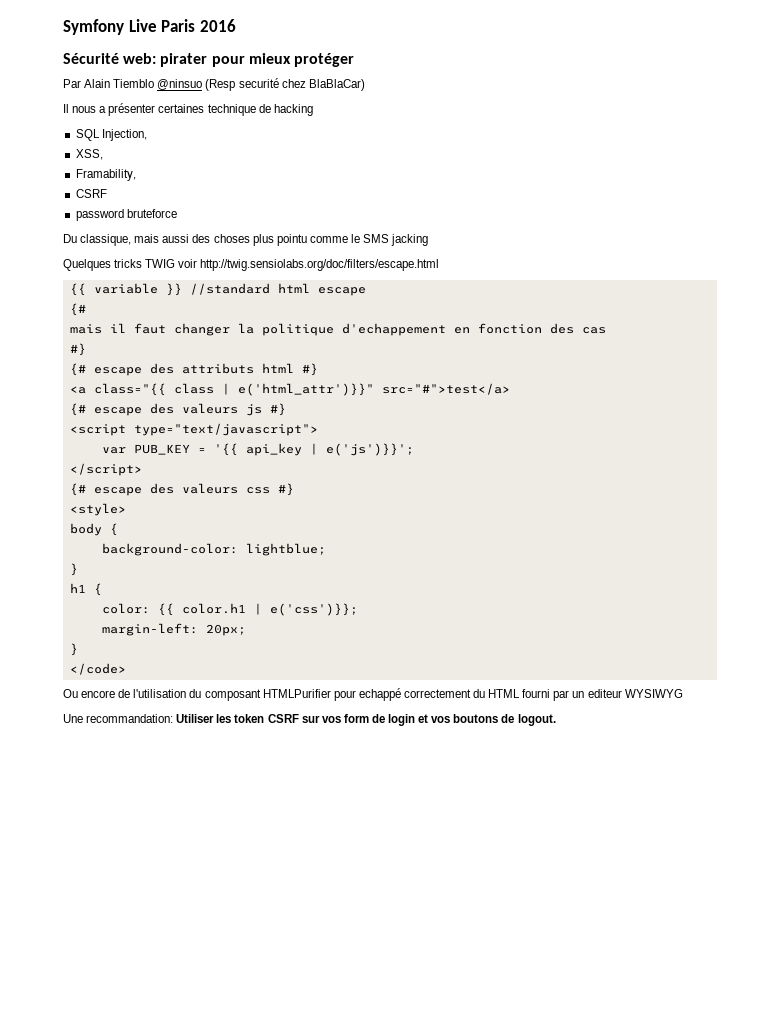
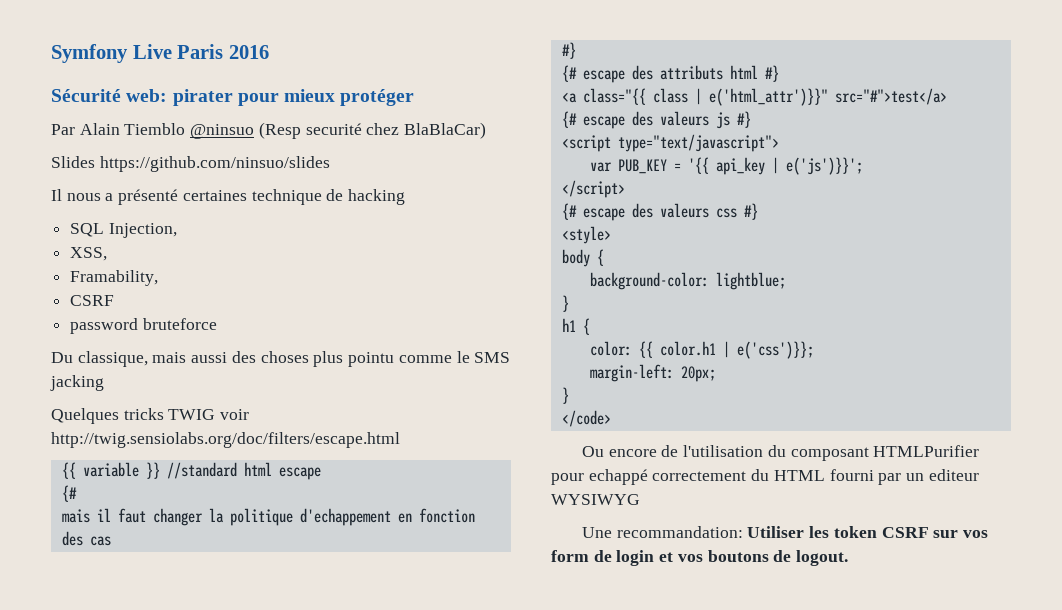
(365, 85) none -> [51,156,330,172] // Slides https://github.com/ninsuo/slides
[108,103,156,116] présenter -> [118,189,179,205] présenté

